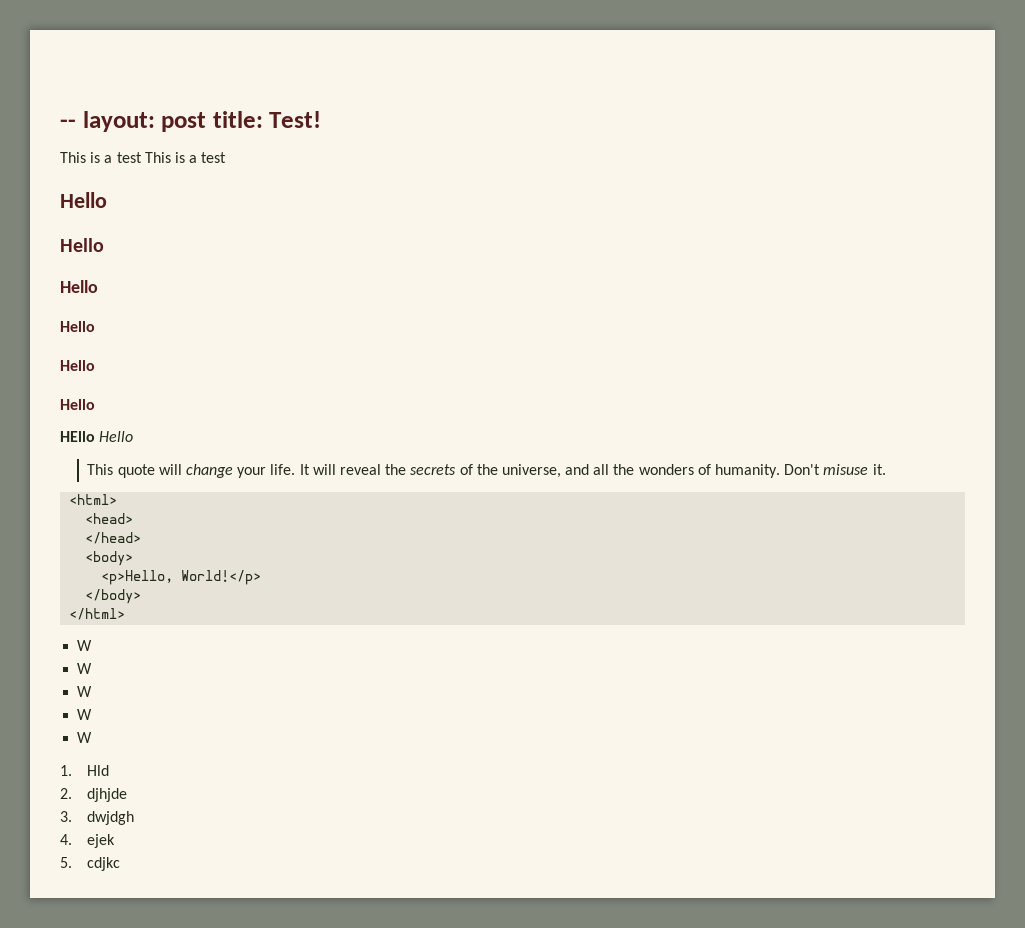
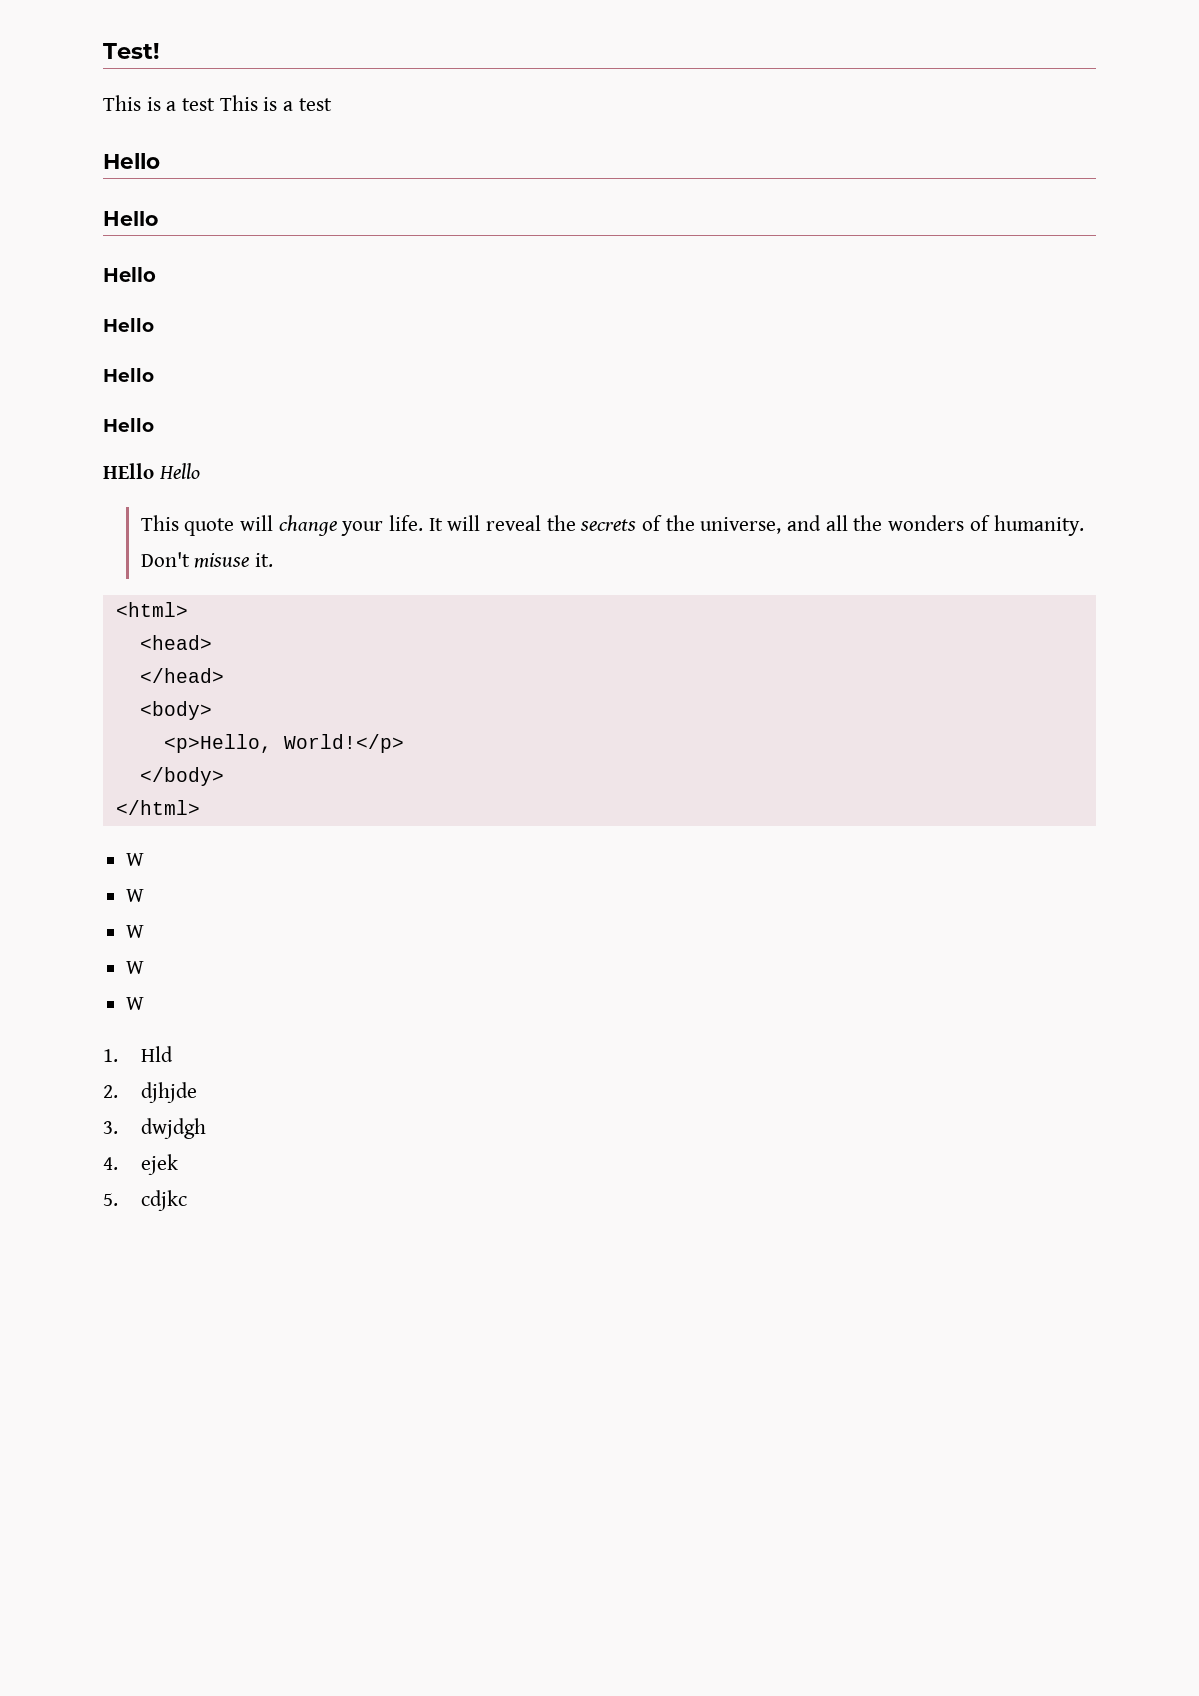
[60,111,263,132] -- layout: post title: -> (103, 51) none

